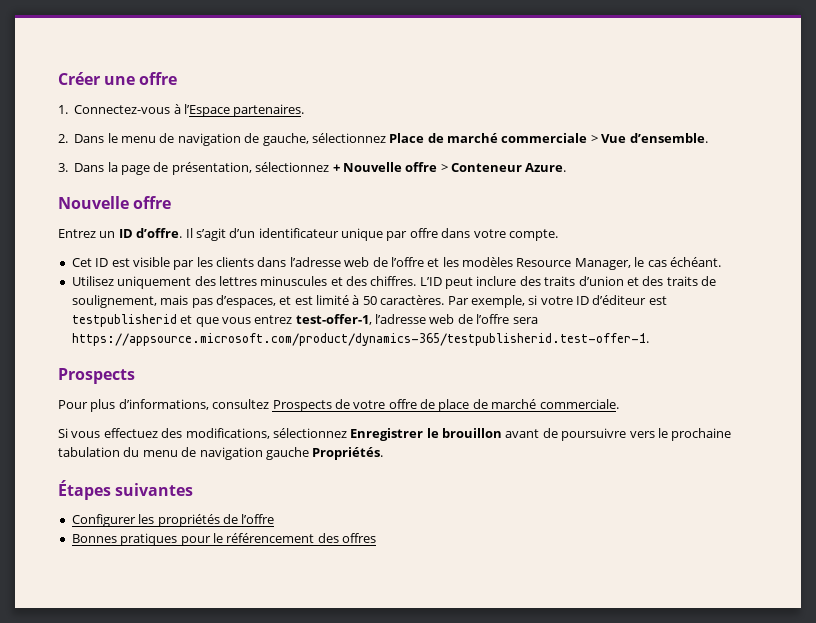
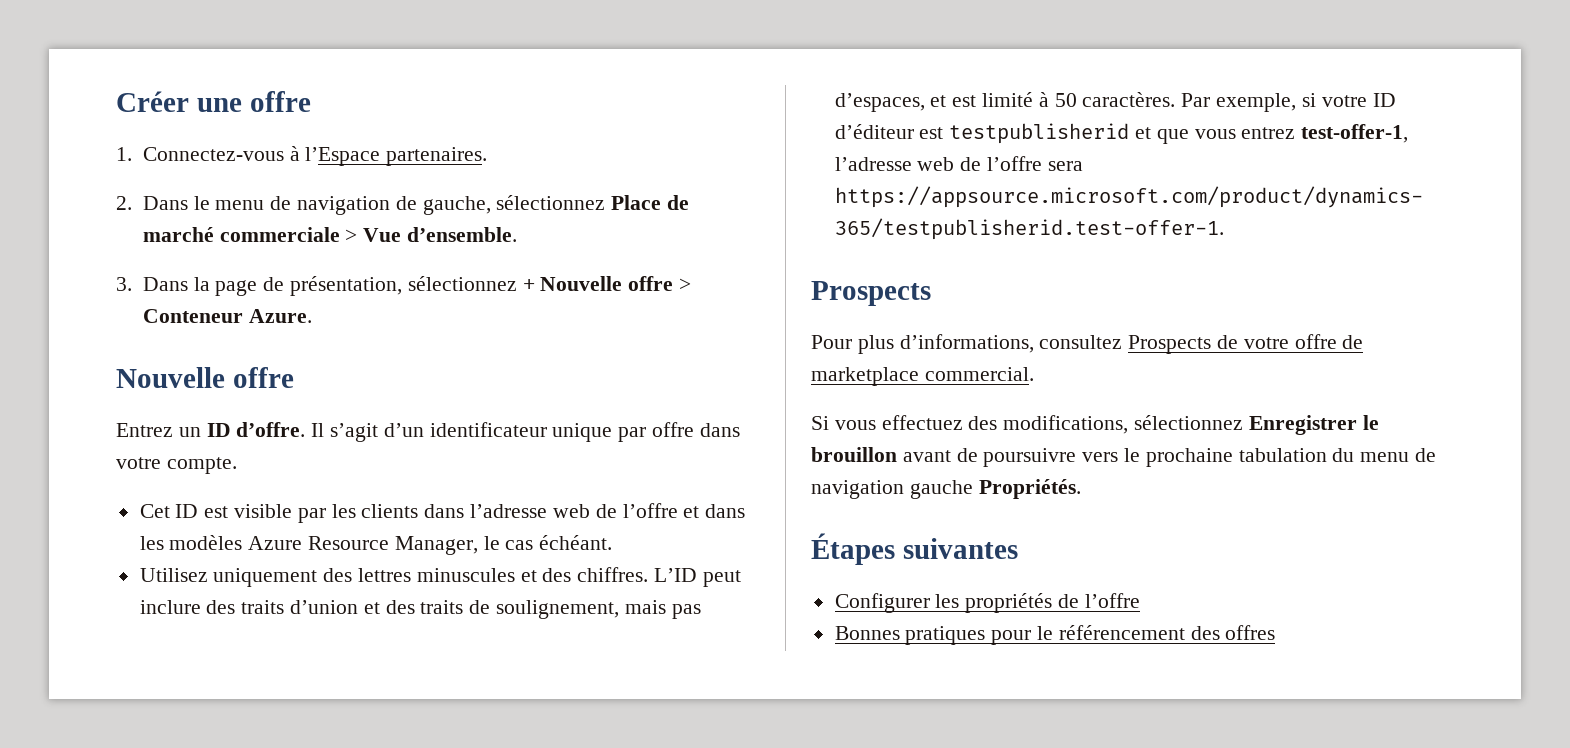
(440, 262) none -> [705,504,746,518] dans
(513, 262) none -> [248,536,303,550] Azure
[438,399,619,412] place de marché commerciale. -> [811,367,1034,386] marketplace commercial.

